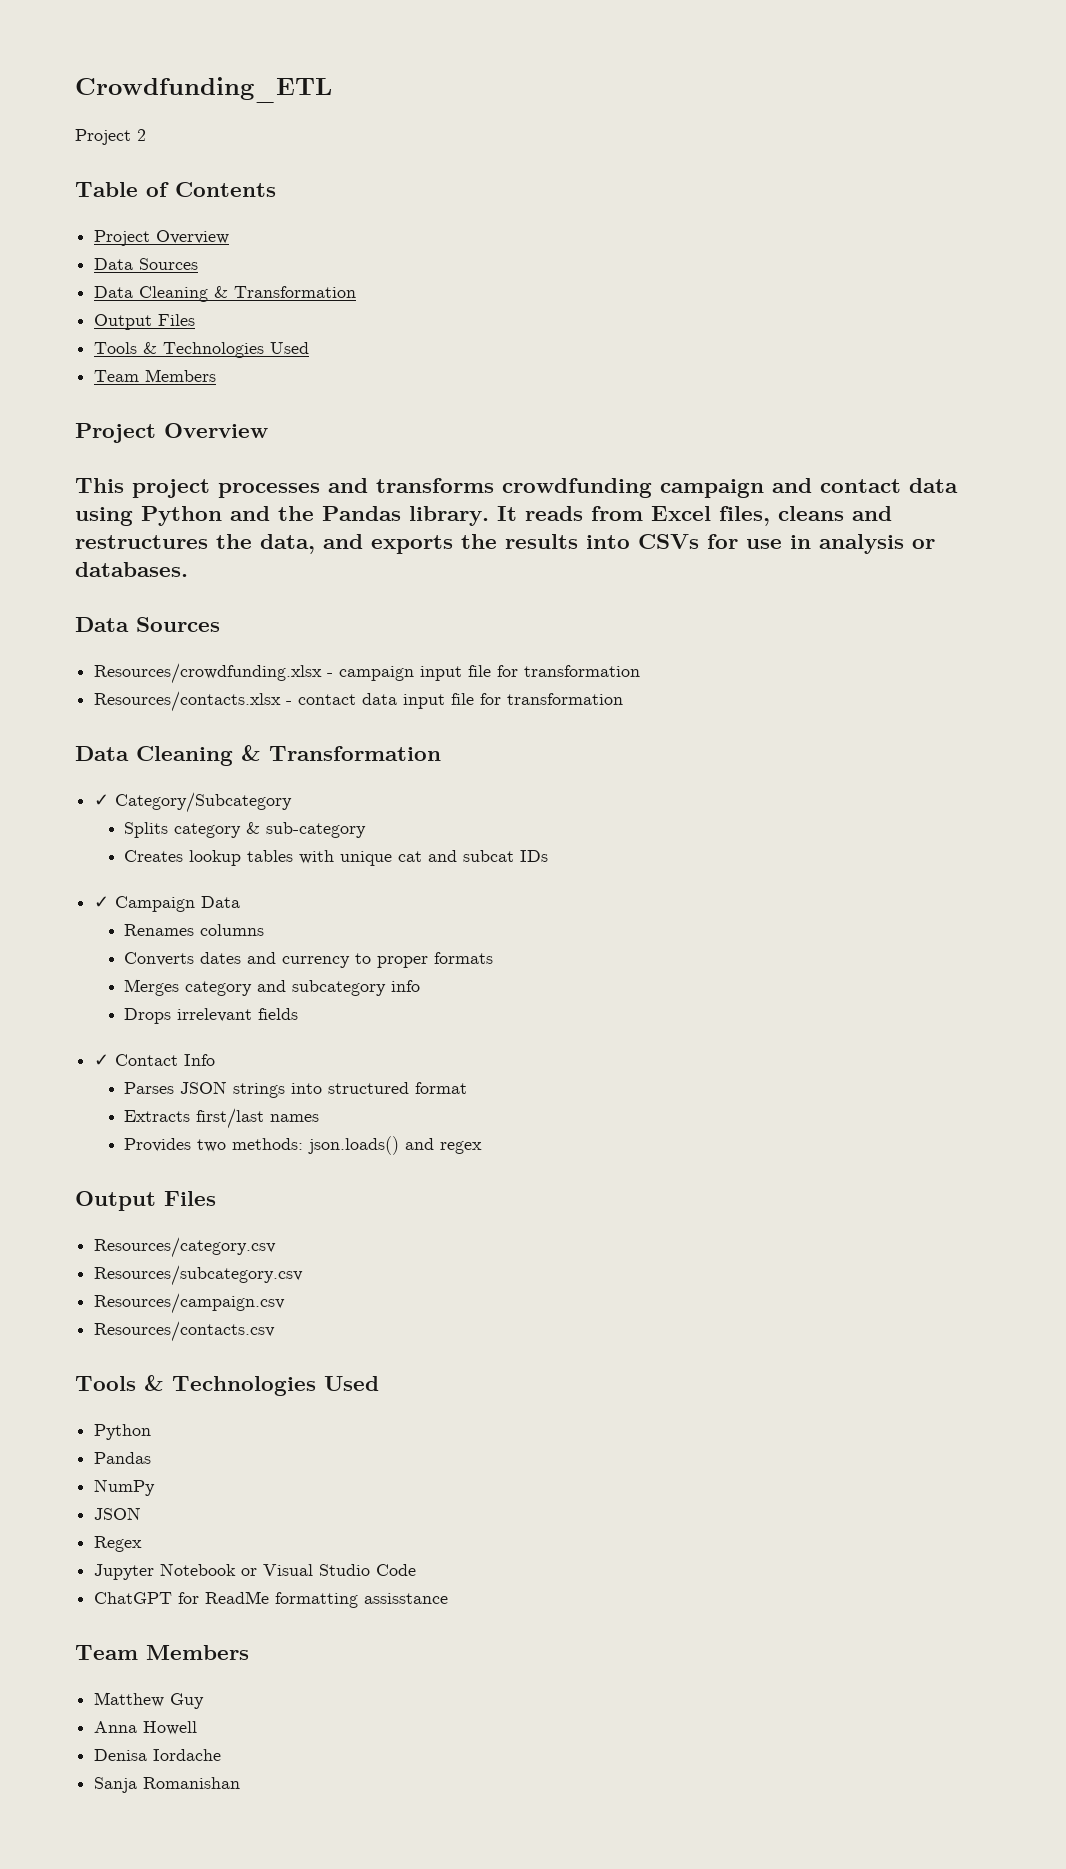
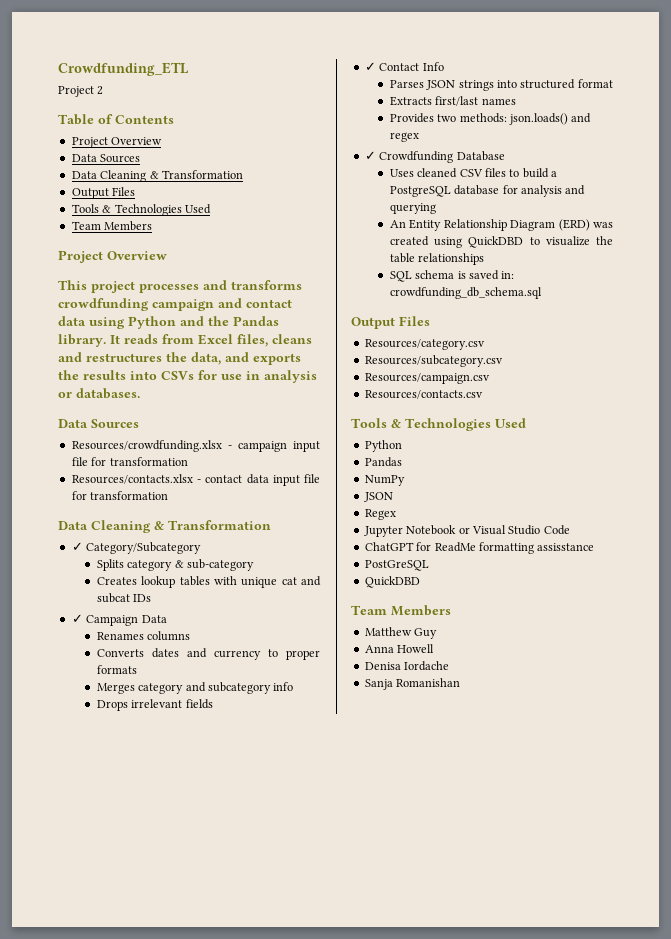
(483, 1147) none -> [364,151,505,163] [389,168,557,178] [389,185,586,197] [389,203,436,214] [389,219,613,231] [389,236,613,248] [389,253,485,265] [389,270,515,282] [389,287,542,299] // ✓ Crowdfunding Database // Uses cleaned CSV files to build a PostgreSQL database for analysis and querying // An Entity Relationship Diagram (ERD) was created using QuickDBD to visualize the table relationships // SQL schema is saved in: crowdfunding_db_schema.sql
(449, 1598) none -> [364,560,429,571] [364,576,420,588] // PostGreSQL // QuickDBD

